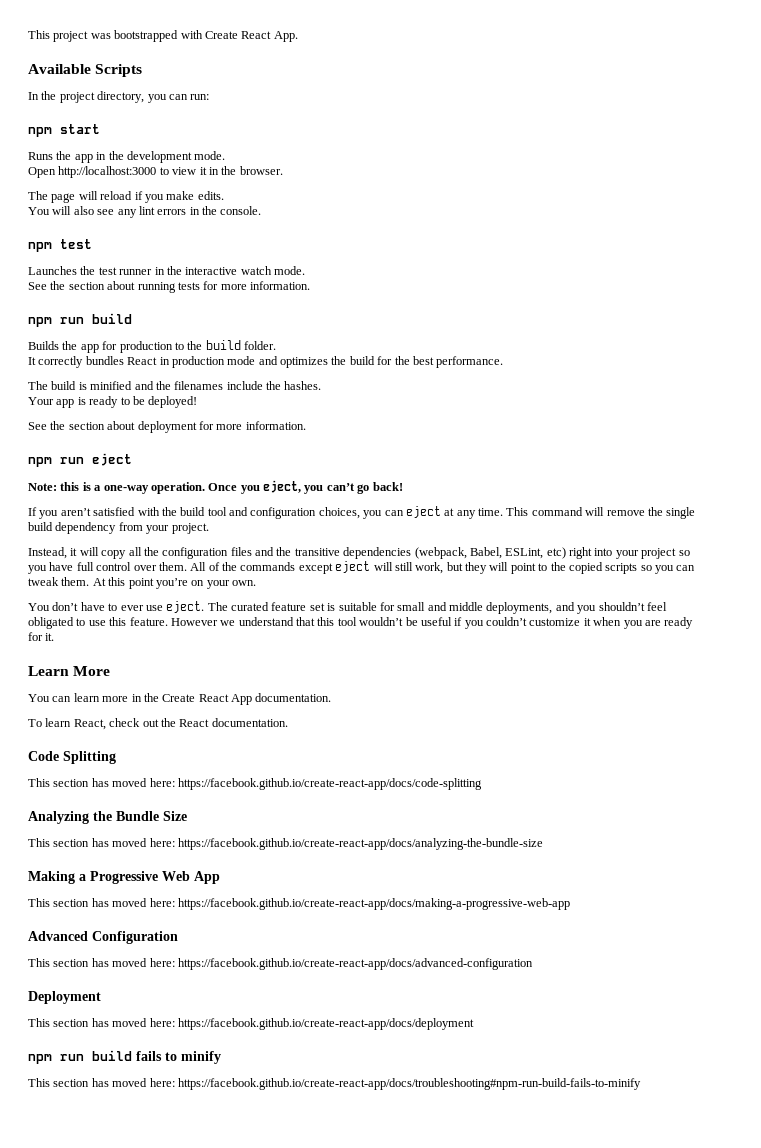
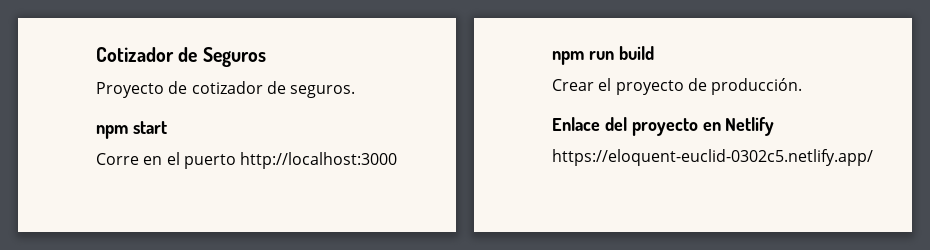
[28,30,298,42] [28,64,143,77] [28,91,210,103] [28,124,100,137] [28,151,226,163] [28,166,283,178] [28,191,224,203] [28,206,262,218] [28,239,92,252] [28,266,305,275] [28,281,310,293] [28,313,132,327] [28,340,276,353] [28,356,504,368] [28,381,322,390] [28,396,198,408] [28,421,306,433] [28,453,132,467] [28,480,403,494] [28,506,696,519] [28,522,209,534] [28,547,690,559] [28,561,696,574] [28,577,256,589] [28,601,667,614] [28,617,694,629] [28,632,55,641] [28,666,111,676] [28,693,332,705] [28,718,288,730] [28,751,116,764] [28,778,482,790] [28,811,187,824] [28,838,543,850] [28,871,220,884] [28,898,570,910] [28,931,178,944] [28,958,533,970] [28,991,101,1004] [28,1018,474,1030] [28,1050,221,1064] [28,1078,641,1090] This project was bootstrapped with Create React App. // Available Scripts // In the project directory, you can run: // npm start // Runs the app in the development mode. // Open http://localhost:3000 to view it in the browser. // The page will reload if you make edits. // You will also see any lint errors in the console. // npm test // Launches the test runner in the interactive watch mode. // See the section about running tests for more information. // npm run build // Builds the app for production to the build folder. // It correctly bundles React in production mode and optimizes the build for the best performance. // The build is minified and the filenames include the hashes. // Your app is ready to be deployed! // See the section about deployment for more information. // npm run eject // Note: this is a one-way operation. Once you eject, you can’t go back! // If you aren’t satisfied with the build tool and configuration choices, you can eject at any time. This command will remove the single build dependency from your project. // Instead, it will copy all the configuration files and the transitive dependencies (webpack, Babel, ESLint, etc) right into your project so you have full control over them. All of the commands except eject will still work, but they will point to the copied scripts so you can tweak them. At this point you’re on your own. // You don’t have to ever use eject. The curated feature set is suitable for small and middle deployments, and you shouldn’t feel obligated to use this feature. However we understand that this tool wouldn’t be useful if you couldn’t customize it when you are ready for it. // Learn More // You can learn more in the Create React App documentation. // To learn React, check out the React documentation. // Code Splitting // This section has moved here: https://facebook.github.io/create-react-app/docs/code-splitting // Analyzing the Bundle Size // This section has moved here: https://facebook.github.io/create-react-app/docs/analyzing-the-bundle-size // Making a Progressive Web App // This section has moved here: https://facebook.github.io/create-react-app/docs/making-a-progressive-web-app // Advanced Configuration // This section has moved here: https://facebook.github.io/create-react-app/docs/advanced-configuration // Deployment // This section has moved here: https://facebook.github.io/create-react-app/docs/deployment // npm run build fails to minify // This section has moved here: https://facebook.github.io/create-react-app/docs/troubleshooting#npm-run-build-fails-to-minify -> [96,47,266,67] [96,81,356,98] [96,121,167,139] [96,152,398,169] [552,46,654,65] [552,78,803,95] [552,117,775,136] [552,149,873,166] Cotizador de Seguros // Proyecto de cotizador de seguros. // npm start // Corre en el puerto http://localhost:3000 // npm run build // Crear el proyecto de producción. // Enlace del proyecto en Netlify // https://eloquent-euclid-0302c5.netlify.app/

